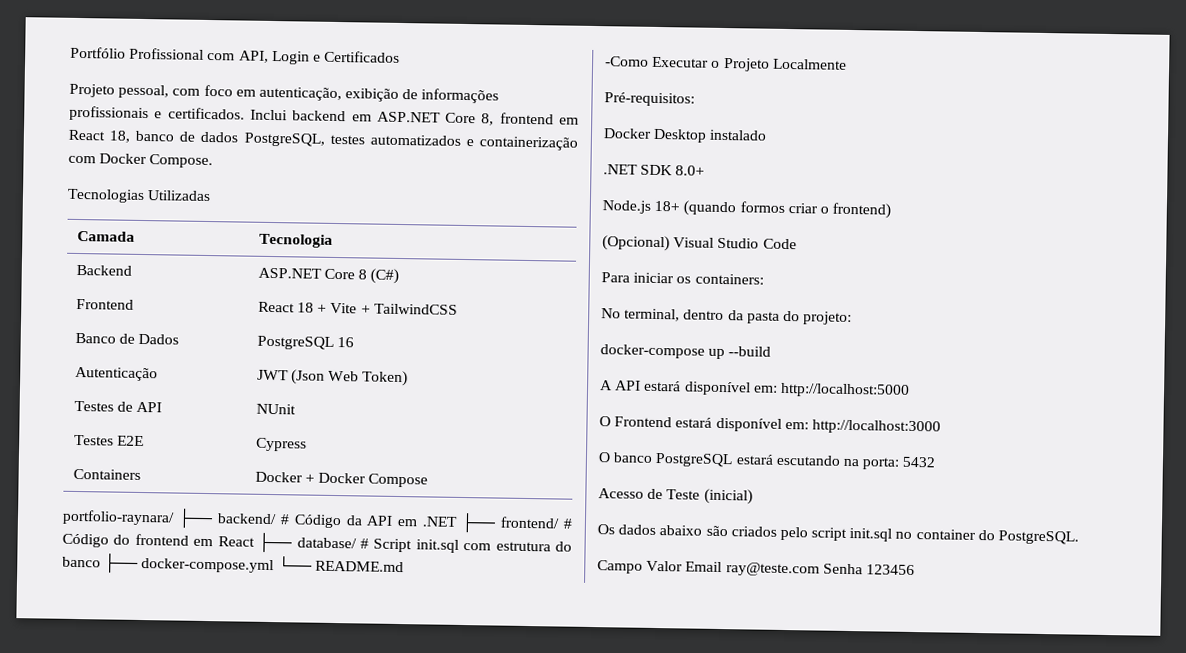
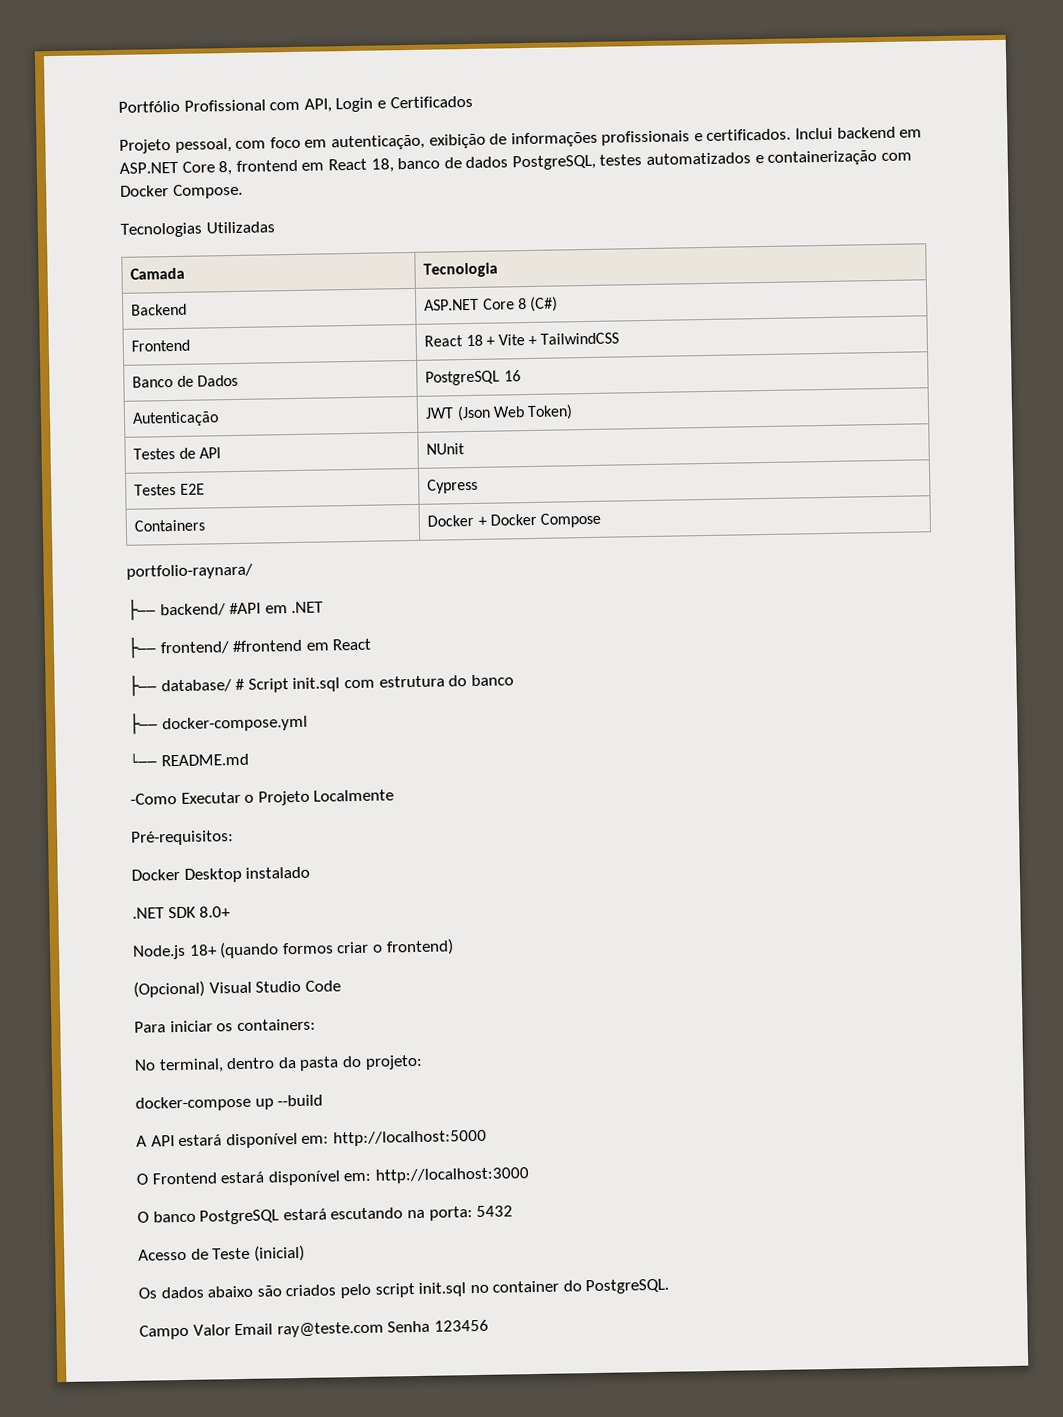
(175, 517) none -> (253, 571) //
[279,514,394,529] # Código da API -> [229,602,262,615] #API
(459, 521) none -> (325, 607) //
[563,518,574,529] [62,533,255,548] # Código do frontend em React -> [232,638,372,653] #frontend em React //
(101, 562) none -> (514, 680) //
(275, 566) none -> (308, 724) //

